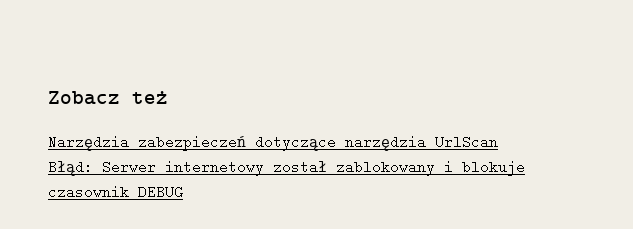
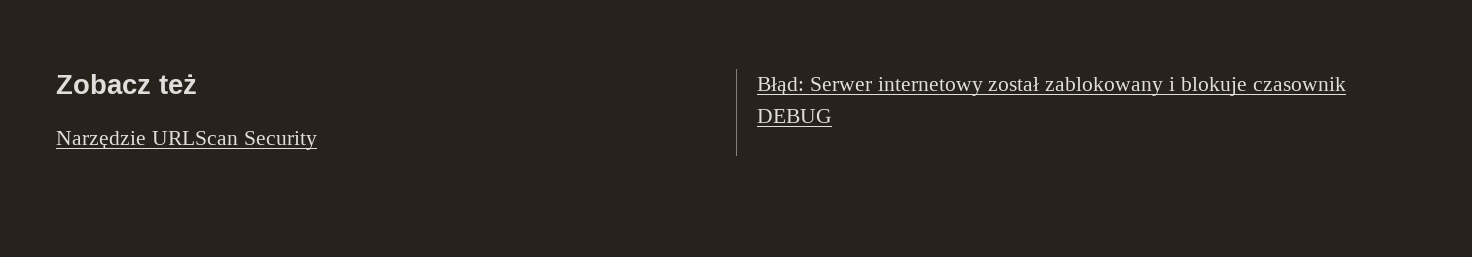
[48,135,498,151] Narzędzia zabezpieczeń dotyczące narzędzia UrlScan -> [56,131,317,150] Narzędzie URLScan Security

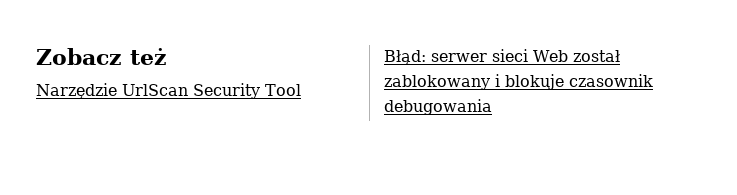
[151,131,238,145] URLScan -> [122,84,188,96] UrlScan
(317, 140) none -> [265,84,301,96] Tool
[809,77,983,96] Serwer internetowy -> [431,49,568,62] serwer sieci Web
[757,109,832,123] DEBUG -> [384,99,492,115] debugowania

